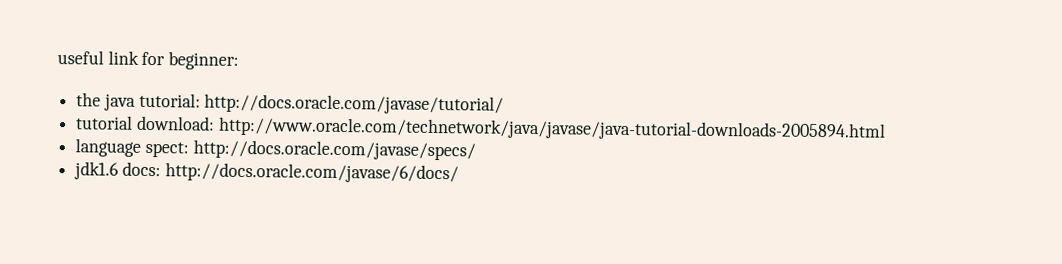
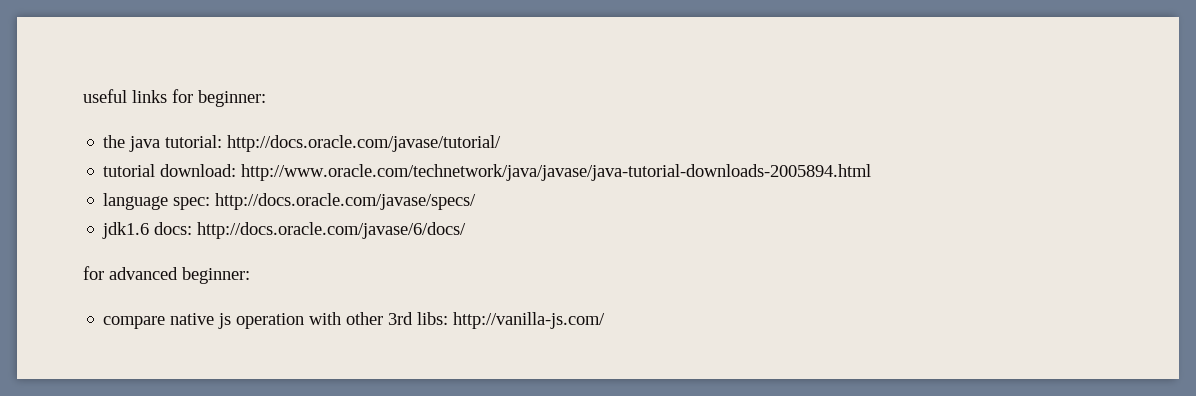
[107,50,139,65] link -> [132,90,167,103] links
[144,141,189,158] spect: -> [173,197,211,210] spec:
(459, 173) none -> [83,266,250,284] [103,312,606,329] // for advanced beginner: // compare native js operation with other 3rd libs: http://vanilla-js.com/

